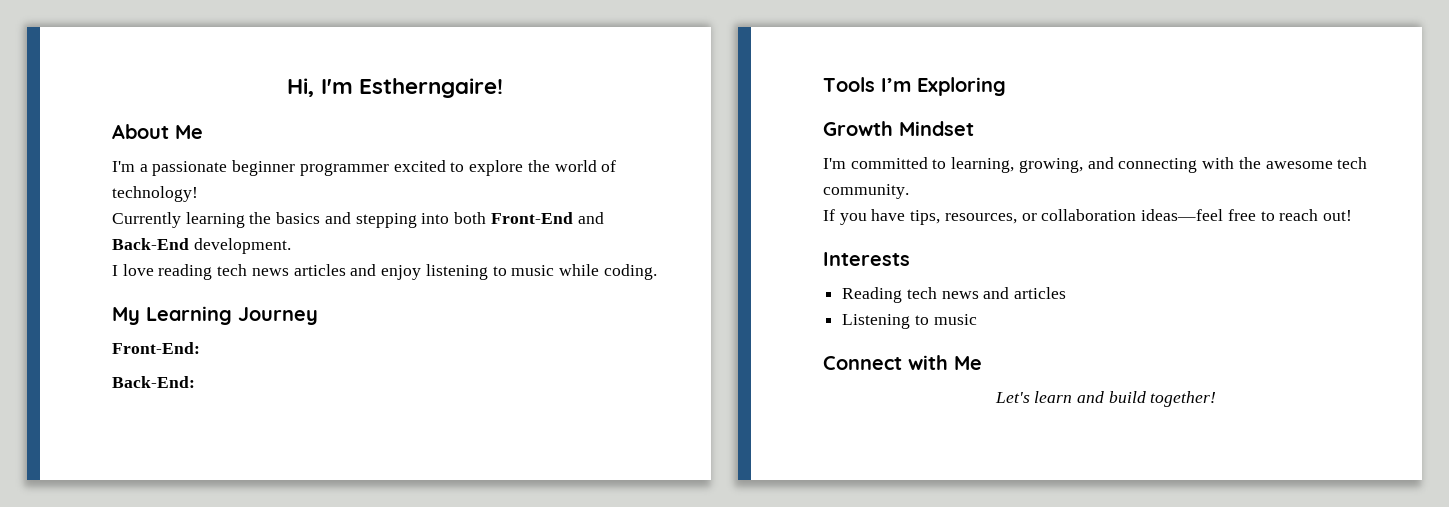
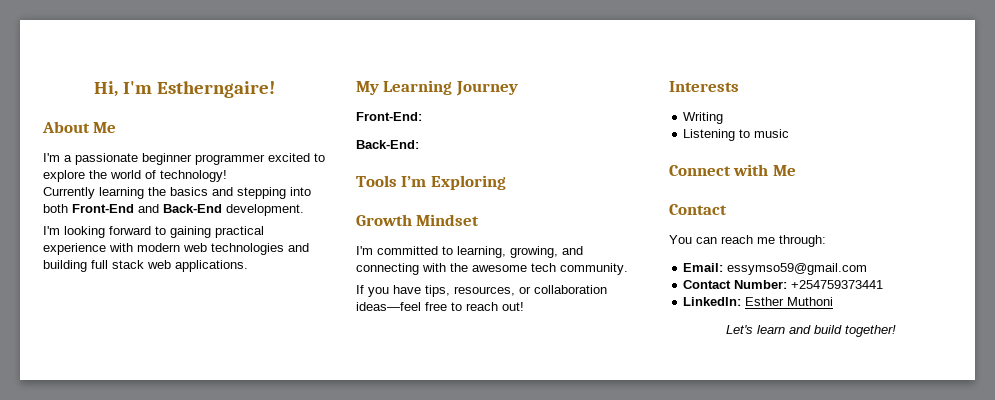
[112,264,657,280] I love reading tech news articles and enjoy listening to music while coding. -> [43,226,264,238] [43,243,309,255] [43,260,248,272] I'm looking forward to gaining practical experience with modern web technologies and building full stack web applications.
[842,287,1067,303] Reading tech news and articles -> [683,112,724,124] Writing
(982, 363) none -> [669,204,727,215] [669,235,826,247] [683,263,868,275] [683,280,884,289] [683,297,834,306] // Contact // You can reach me through: // Email: essymso59@gmail.com // Contact Number: +254759373441 // LinkedIn: Esther Muthoni

